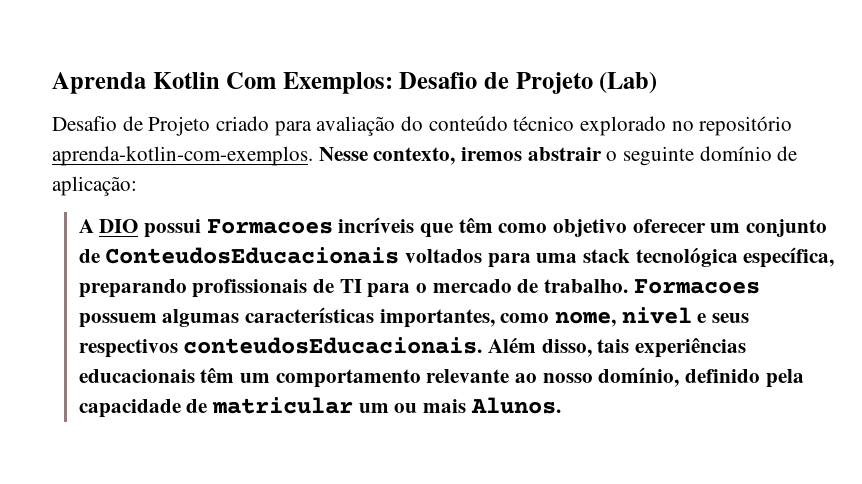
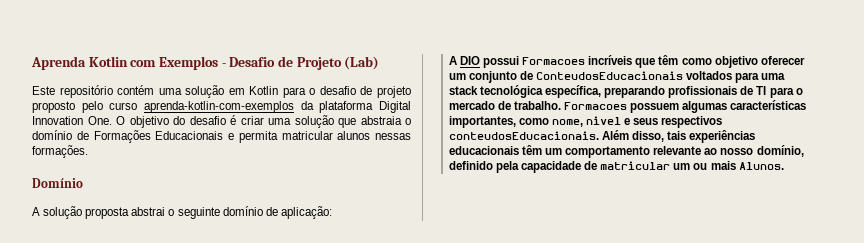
[226,72,393,94] Com Exemplos: -> [130,56,226,70] com Exemplos -
[52,116,793,136] [52,146,602,166] Desafio de Projeto criado para avaliação do conteúdo técnico explorado no repositório aprenda-kotlin-com-exemplos. Nesse contexto, iremos abstrair -> [32,85,411,98] [32,101,412,113] [32,115,411,128] [32,130,411,143] [32,145,88,158] [32,178,83,188] [32,206,166,219] Este repositório contém uma solução em Kotlin para o desafio de projeto proposto pelo curso aprenda-kotlin-com-exemplos da plataforma Digital Innovation One. O objetivo do desafio é criar uma solução que abstraia o domínio de Formações Educacionais e permita matricular alunos nessas formações. // Domínio // A solução proposta abstrai

